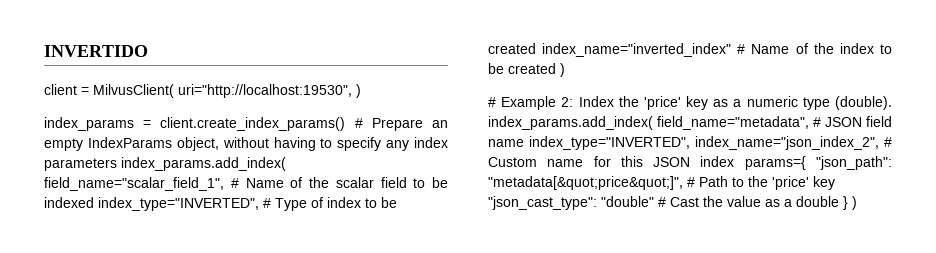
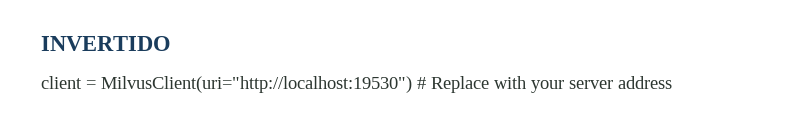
[93,84,361,98] [44,117,448,131] [44,137,448,151] [44,157,286,171] [44,177,448,191] [44,197,397,211] [488,43,893,57] [488,63,565,77] [488,96,892,110] [488,116,892,130] [488,136,892,150] [488,156,892,170] [488,176,835,190] [488,196,857,210] MilvusClient( uri="http://localhost:19530", ) // index_params = client.create_index_params() # Prepare an empty IndexParams object, without having to specify any index parameters index_params.add_index( field_name="scalar_field_1", # Name of the scalar field to be indexed index_type="INVERTED", # Type of index to be created index_name="inverted_index" # Name of the index to be created ) // # Example 2: Index the 'price' key as a numeric type (double). index_params.add_index( field_name="metadata", # JSON field name index_type="INVERTED", index_name="json_index_2", # Custom name for this JSON index params={ "json_path": "metadata[&quot;price&quot;]", # Path to the 'price' key "json_cast_type": "double" # Cast the value as a double } ) -> [101,76,672,93] MilvusClient(uri="http://localhost:19530") # Replace with your server address

